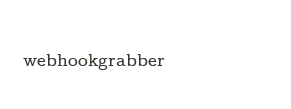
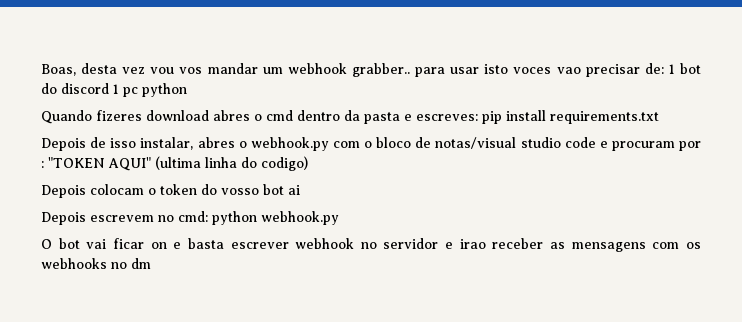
[23,54,165,70] webhookgrabber -> [41,63,702,77] [41,83,187,97] [41,110,659,124] [41,137,701,151] [41,156,308,171] [41,184,300,198] [41,211,339,225] [41,238,701,252] [41,258,151,269] Boas, desta vez vou vos mandar um webhook grabber.. para usar isto voces vao precisar de: 1 bot do discord 1 pc python // Quando fizeres download abres o cmd dentro da pasta e escreves: pip install requirements.txt // Depois de isso instalar, abres o webhook.py com o bloco de notas/visual studio code e procuram por : "TOKEN AQUI" (ultima linha do codigo) // Depois colocam o token do vosso bot ai // Depois escrevem no cmd: python webhook.py // O bot vai ficar on e basta escrever webhook no servidor e irao receber as mensagens com os webhooks no dm

